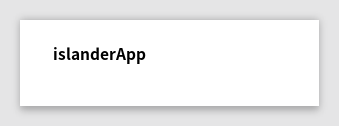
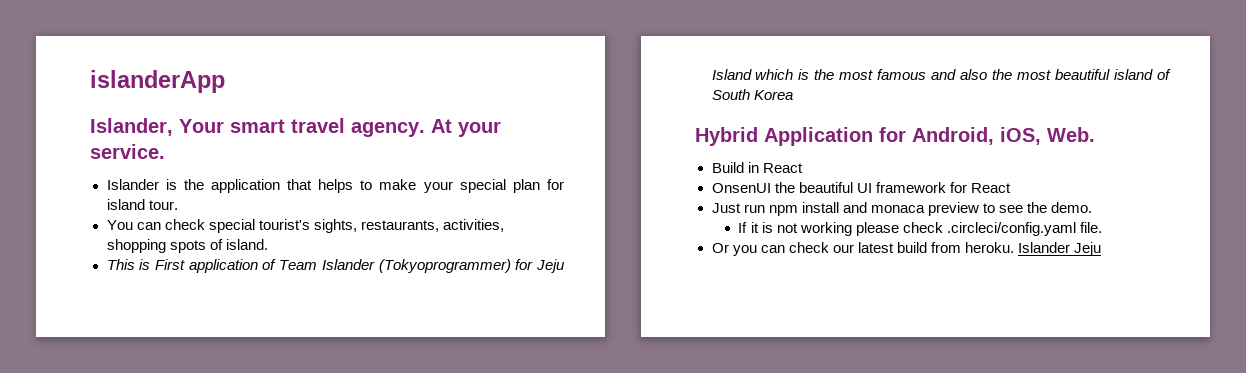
(146, 55) none -> [90,118,501,137] [90,144,165,159] [106,179,564,193] [106,199,178,210] [106,219,504,233] [106,239,268,253] [106,259,565,273] [711,69,1171,80] [711,89,793,100] [695,127,1095,146] [711,162,803,173] [711,182,1011,193] [711,202,1092,216] [738,222,1102,236] [711,242,1101,256] // Islander, Your smart travel agency. At your service. // Islander is the application that helps to make your special plan for island tour. // You can check special tourist's sights, restaurants, activities, shopping spots of island. // This is First application of Team Islander (Tokyoprogrammer) for Jeju Island which is the most famous and also the most beautiful island of South Korea // Hybrid Application for Android, iOS, Web. // Build in React // OnsenUI the beautiful UI framework for React // Just run npm install and monaca preview to see the demo. // If it is not working please check .circleci/config.yaml file. // Or you can check our latest build from heroku. Islander Jeju

